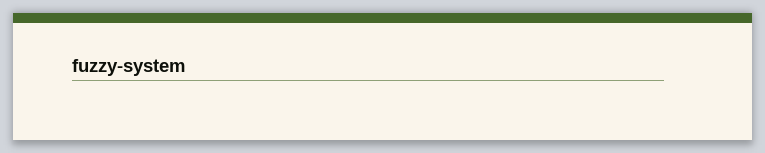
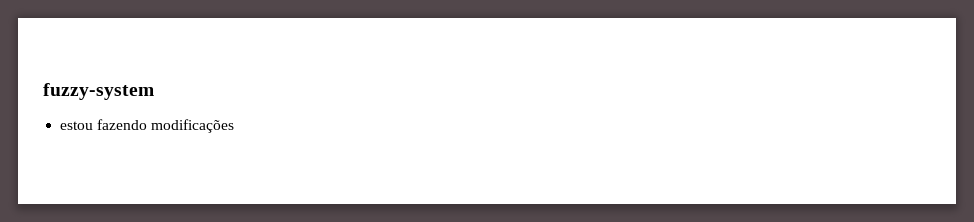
(185, 67) none -> [60,119,235,133] // estou fazendo modificações

